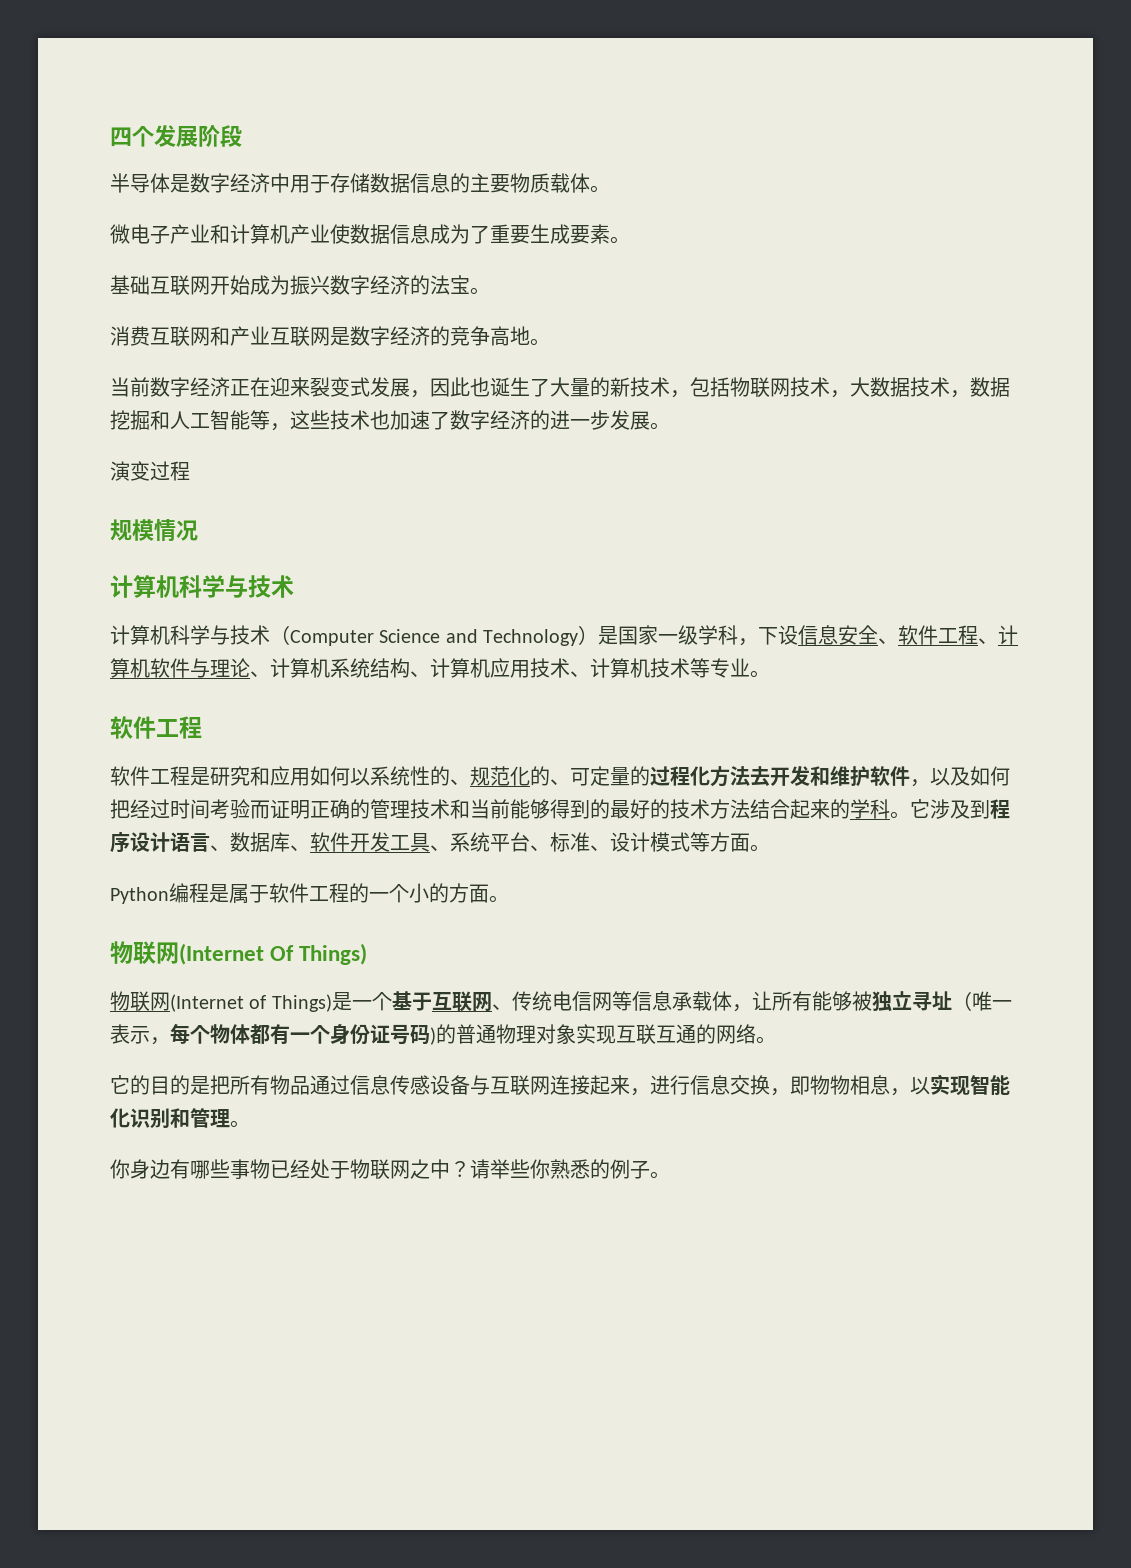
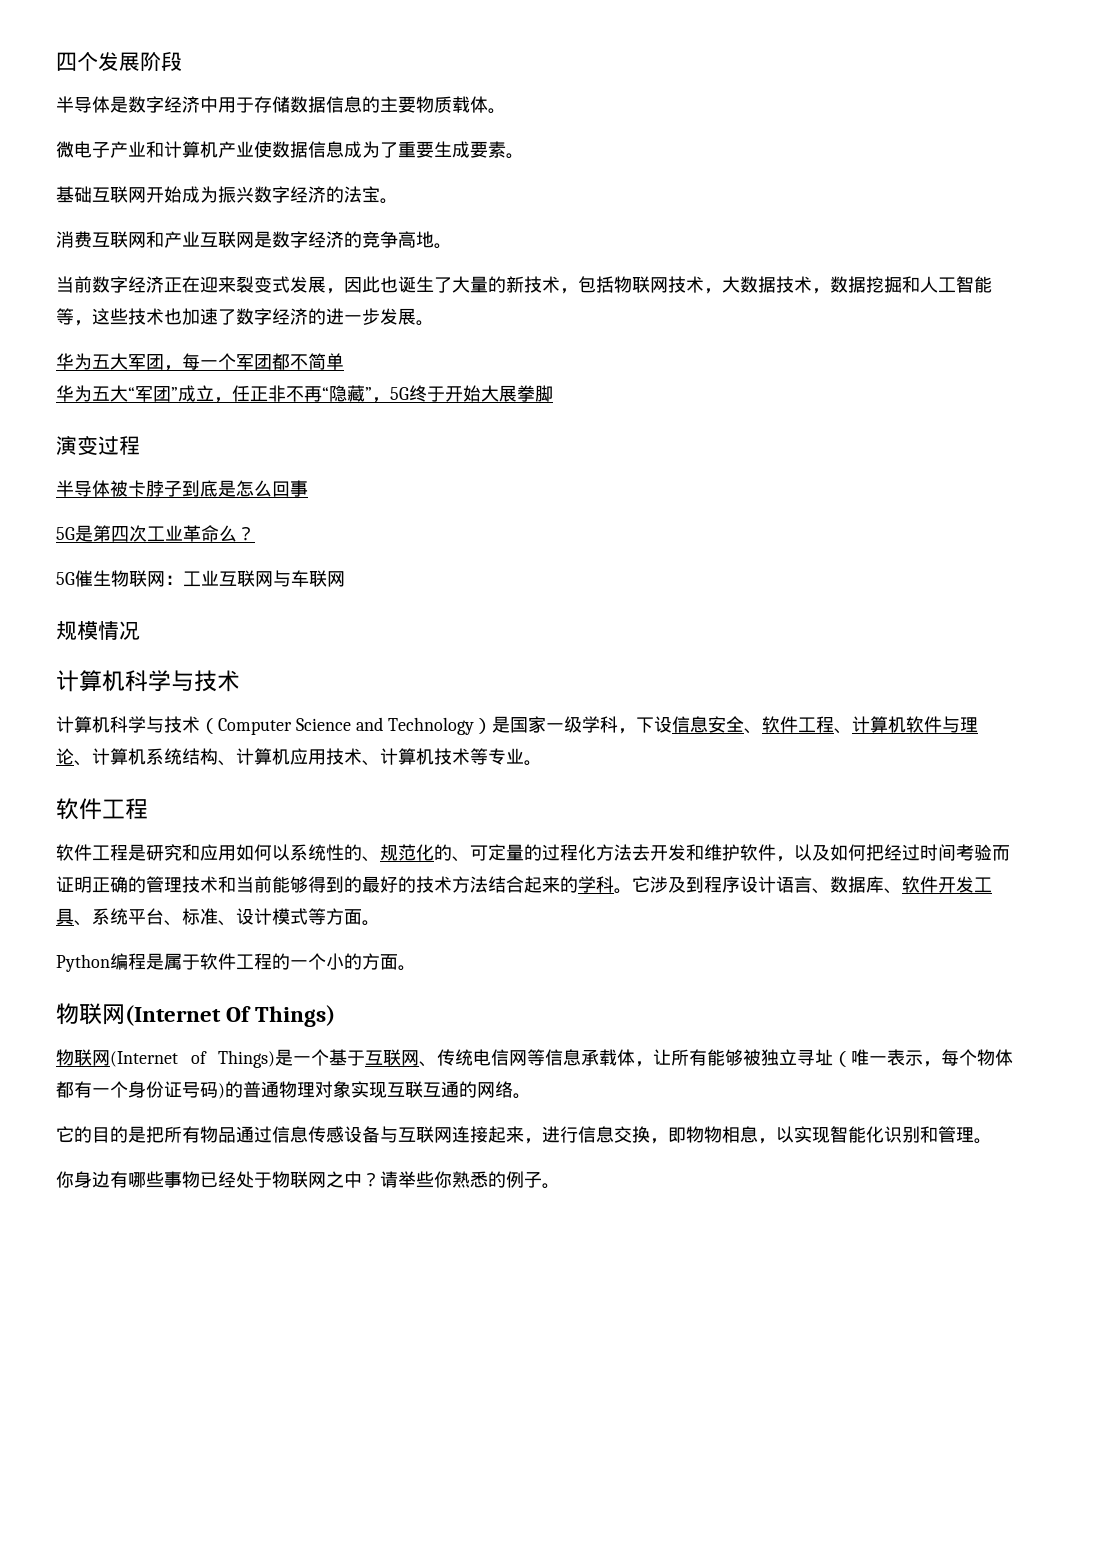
[110,461,190,481] 演变过程 -> [56,353,344,371] [56,385,553,403] [56,436,140,455] [56,480,308,497] [56,525,255,542] [56,570,345,587] 华为五大军团，每一个军团都不简单 // 华为五大“军团”成立，任正非不再“隐藏”，5G终于开始大展拳脚 // 演变过程 // 半导体被卡脖子到底是怎么回事 // 5G是第四次工业革命么？ // 5G催生物联网：工业互联网与车联网

